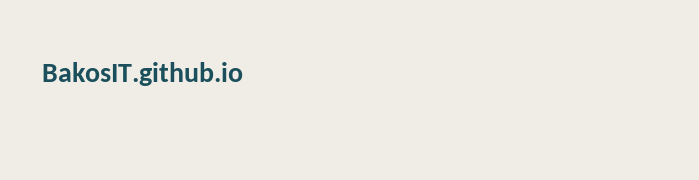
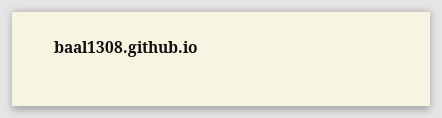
[42,62,243,86] BakosIT.github.io -> [54,41,198,57] baal1308.github.io

